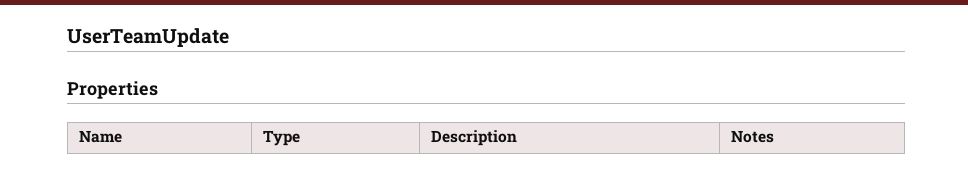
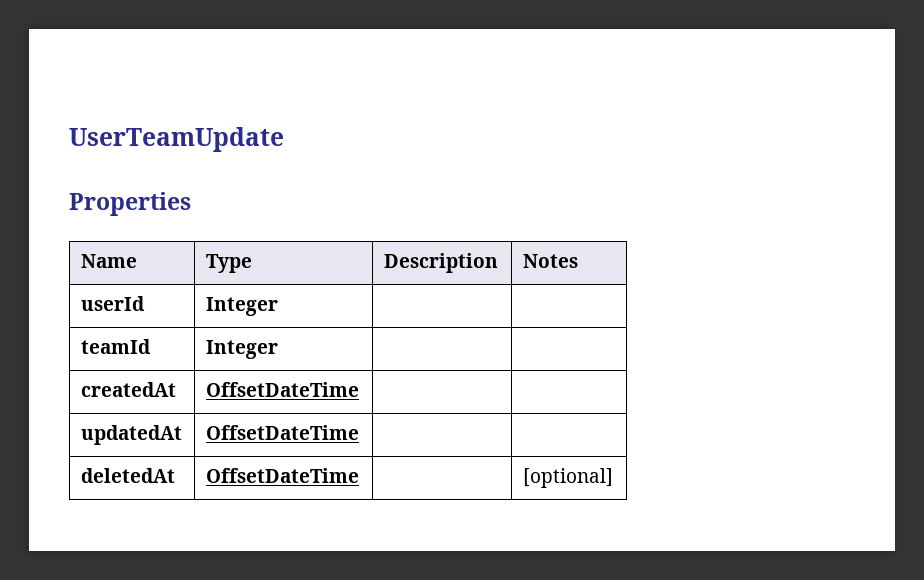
(774, 136) none -> [80,296,145,311] [205,297,278,316] [80,339,151,354] [205,340,278,359] [80,382,176,397] [205,382,359,397] [80,425,182,445] [205,425,359,440] [80,468,175,483] [205,468,359,483] [522,468,613,488] // userId | Integer | | // teamId | Integer | | // createdAt | OffsetDateTime | | // updatedAt | OffsetDateTime | | // deletedAt | OffsetDateTime | | [optional]

